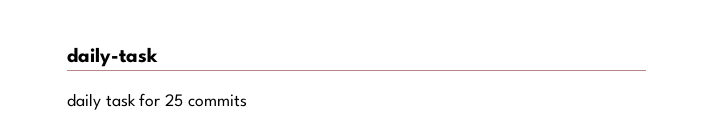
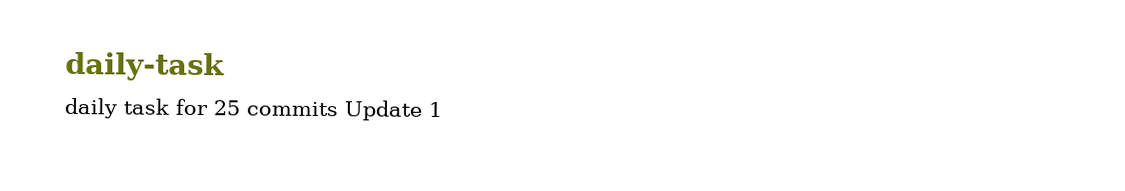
(247, 100) none -> [344,100,442,121] Update 1

